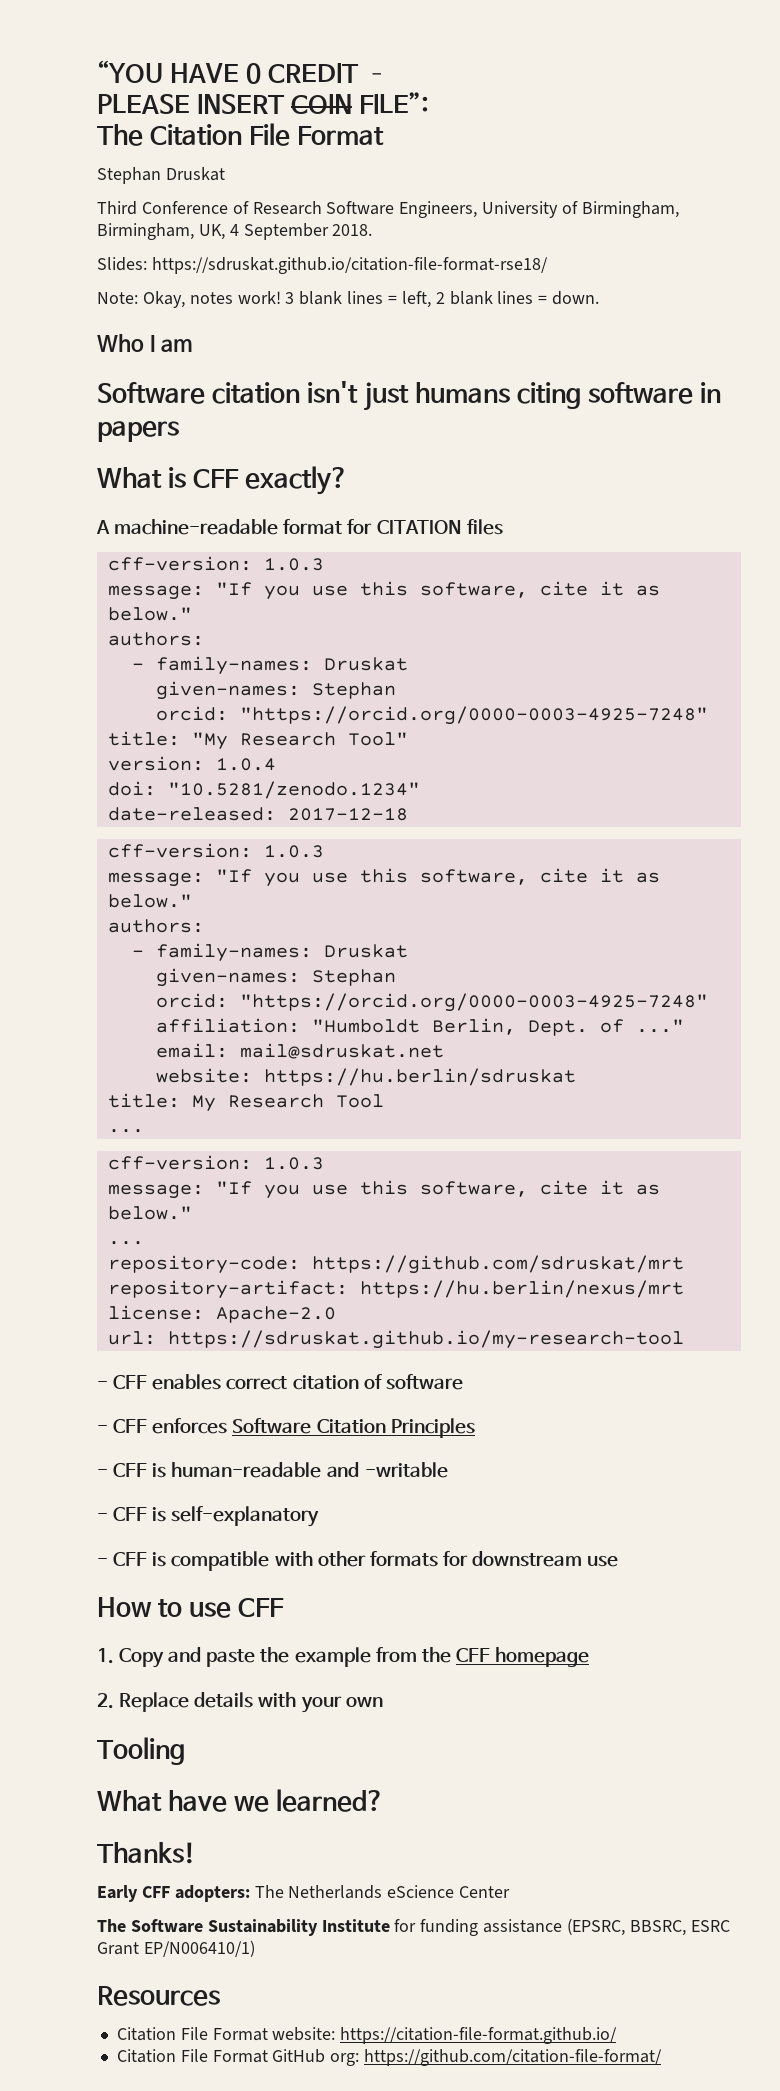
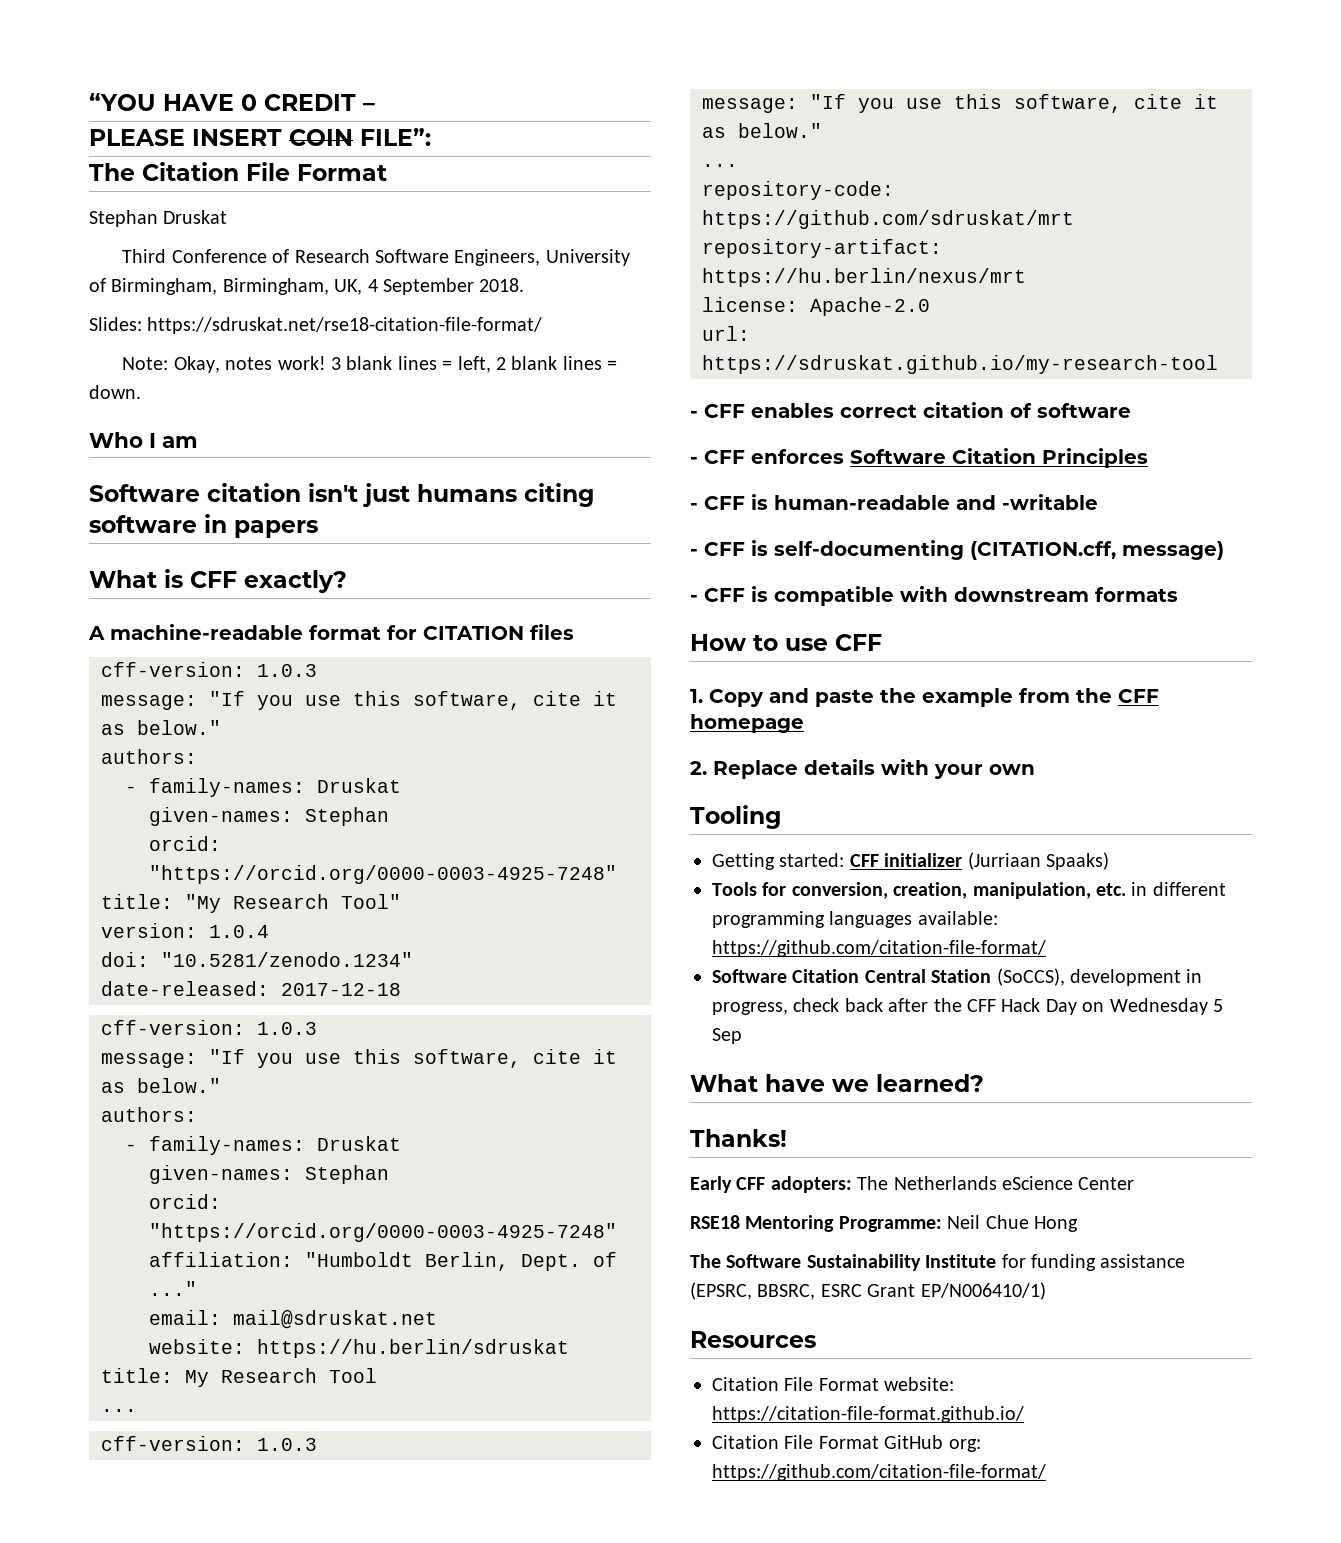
[151,257,548,274] https://sdruskat.github.io/citation-file-format-rse18/ -> [147,317,543,334] https://sdruskat.net/rse18-citation-file-format/
[171,1506,320,1527] self-explanatory -> [774,540,1224,560] self-documenting (CITATION.cff, message)
[317,1551,366,1567] other -> [954,587,1089,602] downstream
[442,1551,619,1567] for downstream use -> (1178, 594) none
(185, 1751) none -> [712,852,1109,870] [712,882,1226,899] [712,911,998,928] [712,940,1046,957] [712,968,1203,986] [712,998,1223,1015] [712,1028,742,1044] // Getting started: CFF initializer (Jurriaan Spaaks) // Tools for conversion, creation, manipulation, etc. in different programming languages available: https://github.com/citation-file-format/ // Software Citation Central Station (SoCCS), development in progress, check back after the CFF Hack Day on Wednesday 5 Sep
(511, 1892) none -> [690,1215,1078,1232] // RSE18 Mentoring Programme: Neil Chue Hong

